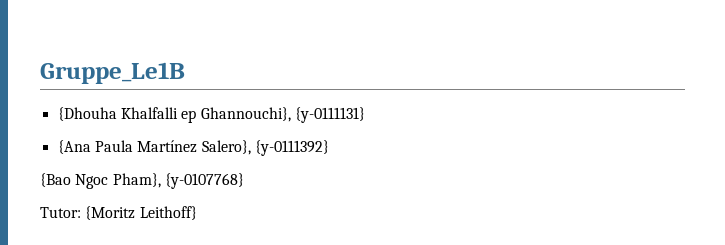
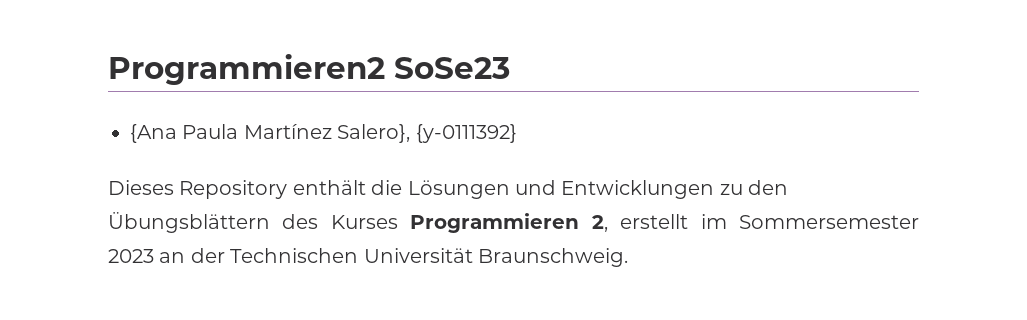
[40,62,185,84] [57,107,365,123] Gruppe_Le1B // {Dhouha Khalfalli ep Ghannouchi}, {y-0111131} -> [108,54,510,85] Programmieren2 SoSe23
[40,173,244,189] [40,206,197,220] {Bao Ngoc Pham}, {y-0107768} // Tutor: {Moritz Leithoff} -> [108,180,789,199] [108,212,919,233] [108,248,628,267] Dieses Repository enthält die Lösungen und Entwicklungen zu den Übungsblättern des Kurses Programmieren 2, erstellt im Sommersemester 2023 an der Technischen Universität Braunschweig.

